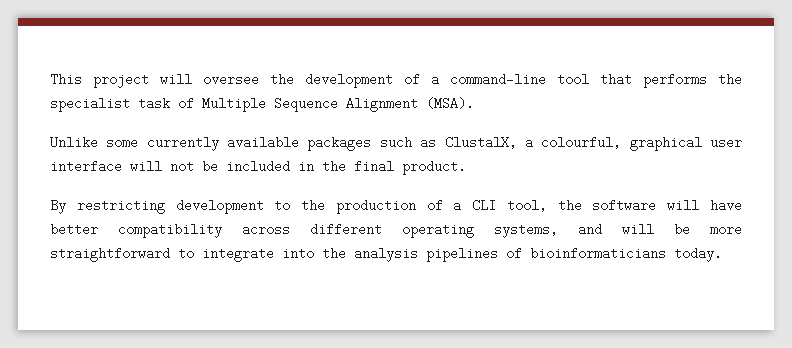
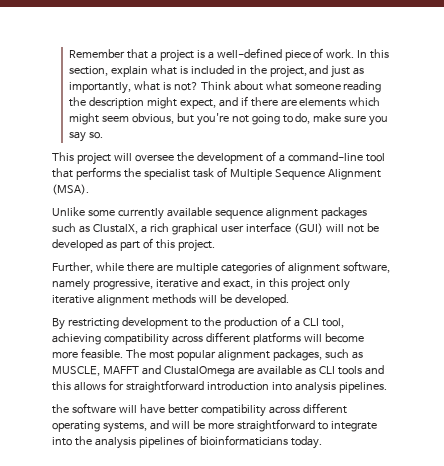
(50, 79) none -> [68,48,390,62] [68,65,365,78] [68,81,382,94] [68,96,381,109] [68,113,389,126] [68,131,103,142] Remember that a project is a well-defined piece of work. In this section, explain what is included in the project, and just as importantly, what is not? Think about what someone reading the description might expect, and if there are elements which might seem obvious, but you're not going to do, make sure you say so. //
(300, 142) none -> [214,208,318,219] sequence alignment
[541,136,622,149] colourful, -> [149,223,169,232] rich
(122, 166) none -> [293,223,323,234] (GUI)
[226,160,466,175] included in the final product. -> [52,238,215,252] [52,261,390,274] [52,278,350,291] [52,294,289,306] developed as part of this project. // Further, while there are multiple categories of alignment software, namely progressive, iterative and exact, in this project only iterative alignment methods will be developed.
(547, 205) none -> [52,332,364,346] [52,348,363,361] [52,365,384,377] [52,380,387,394] achieving compatibility across different platforms will become more feasible. The most popular alignment packages, such as MUSCLE, MAFFT and ClustalOmega are available as CLI tools and this allows for straightforward introduction into analysis pipelines. //

